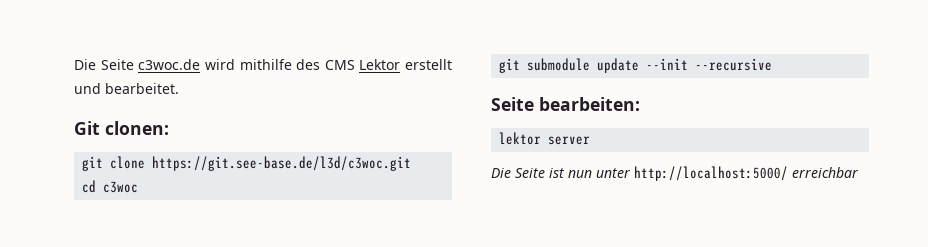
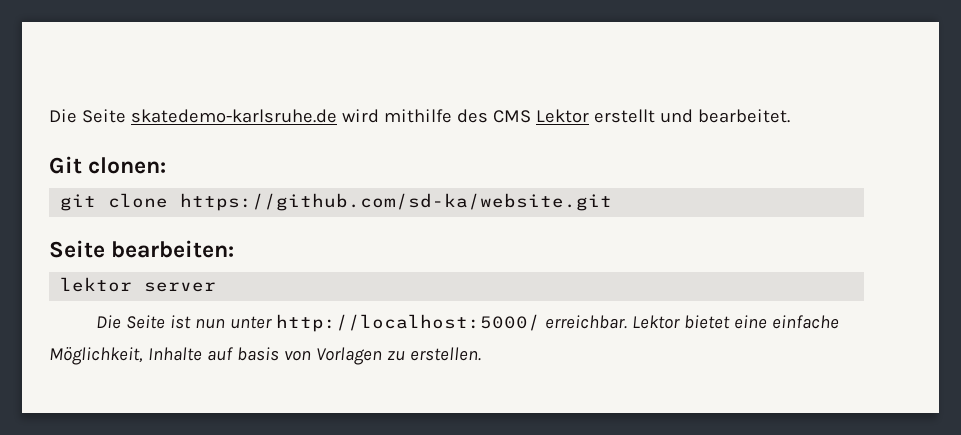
[74,59,201,70] Die Seite c3woc.de -> [49,109,337,123] Die Seite skatedemo-karlsruhe.de
[152,156,412,171] [82,180,139,193] [499,58,773,73] https://git.see-base.de/l3d/c3woc.git // cd c3woc // git submodule update --init --recursive -> [180,193,613,211] https://github.com/sd-ka/website.git
[792,167,858,178] erreichbar -> [545,315,840,329] [49,346,481,365] erreichbar. Lektor bietet eine einfache Möglichkeit, Inhalte auf basis von Vorlagen zu erstellen.

